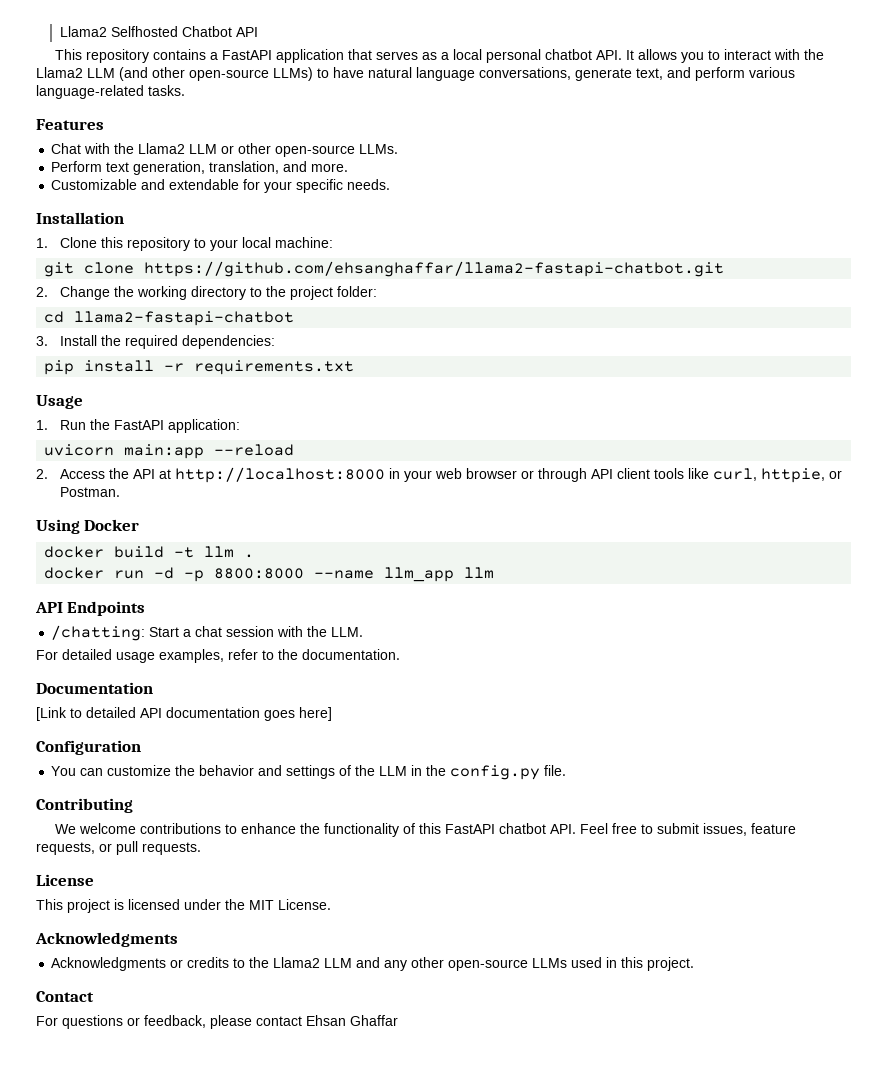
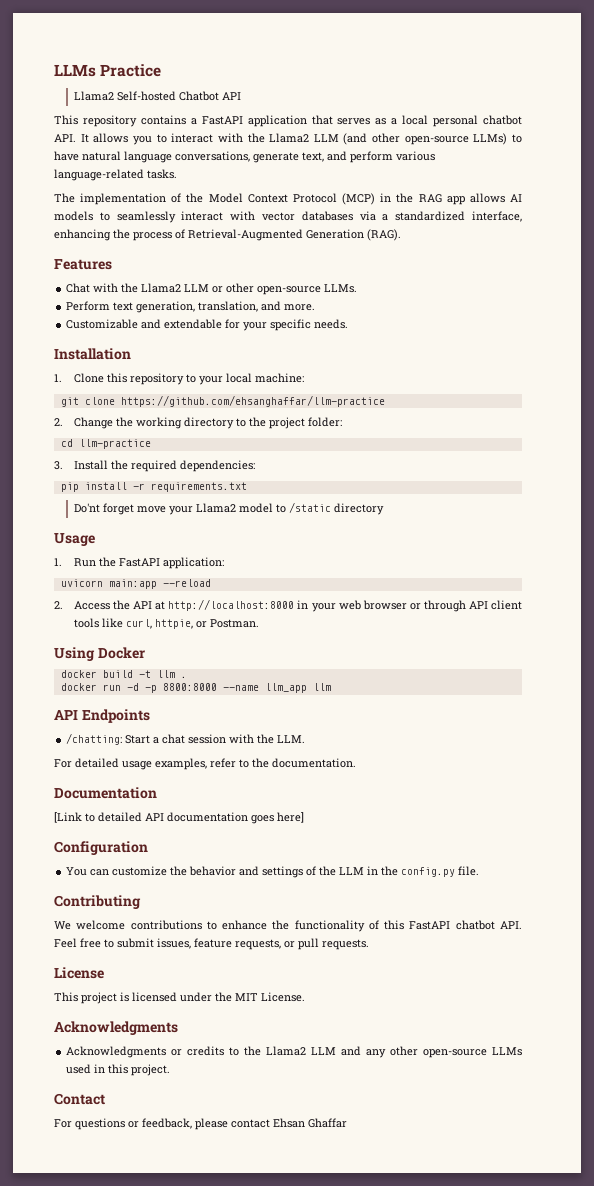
[59,26,178,37] Llama2 Selfhosted -> [54,64,162,77] [74,91,177,101] LLMs Practice // Llama2 Self-hosted
(185, 90) none -> [54,193,522,205] [54,211,522,223] [54,229,401,241] // The implementation of the Model Context Protocol (MCP) in the RAG app allows AI models to seamlessly interact with vector databases via a standardized interface, enhancing the process of Retrieval-Augmented Generation (RAG).
[144,261,725,277] https://github.com/ehsanghaffar/llama2-fastapi-chatbot.git -> [120,395,385,407] https://github.com/ehsanghaffar/llm-practice
[74,311,295,326] llama2-fastapi-chatbot -> [78,439,151,449] llm-practice
(355, 367) none -> [74,502,385,515] // Do'nt forget move your Llama2 model to /static directory

